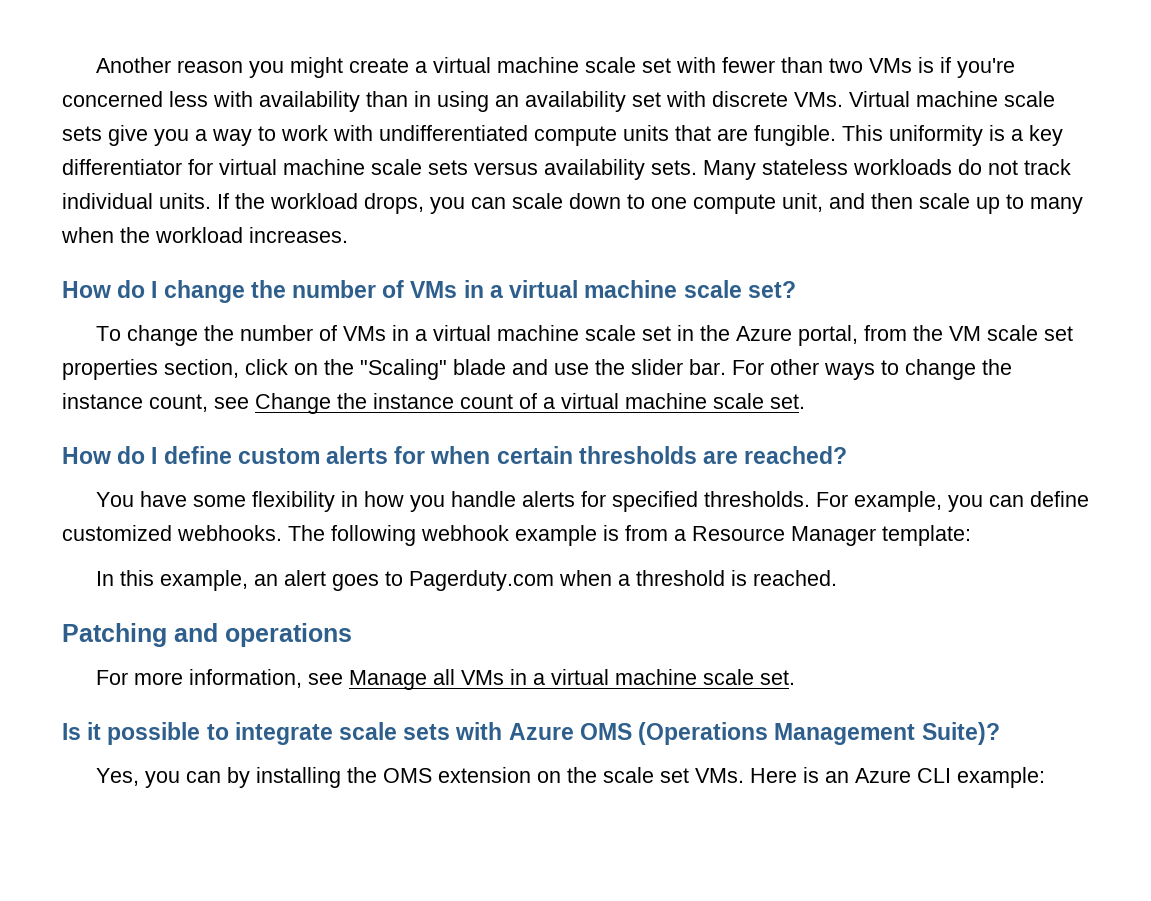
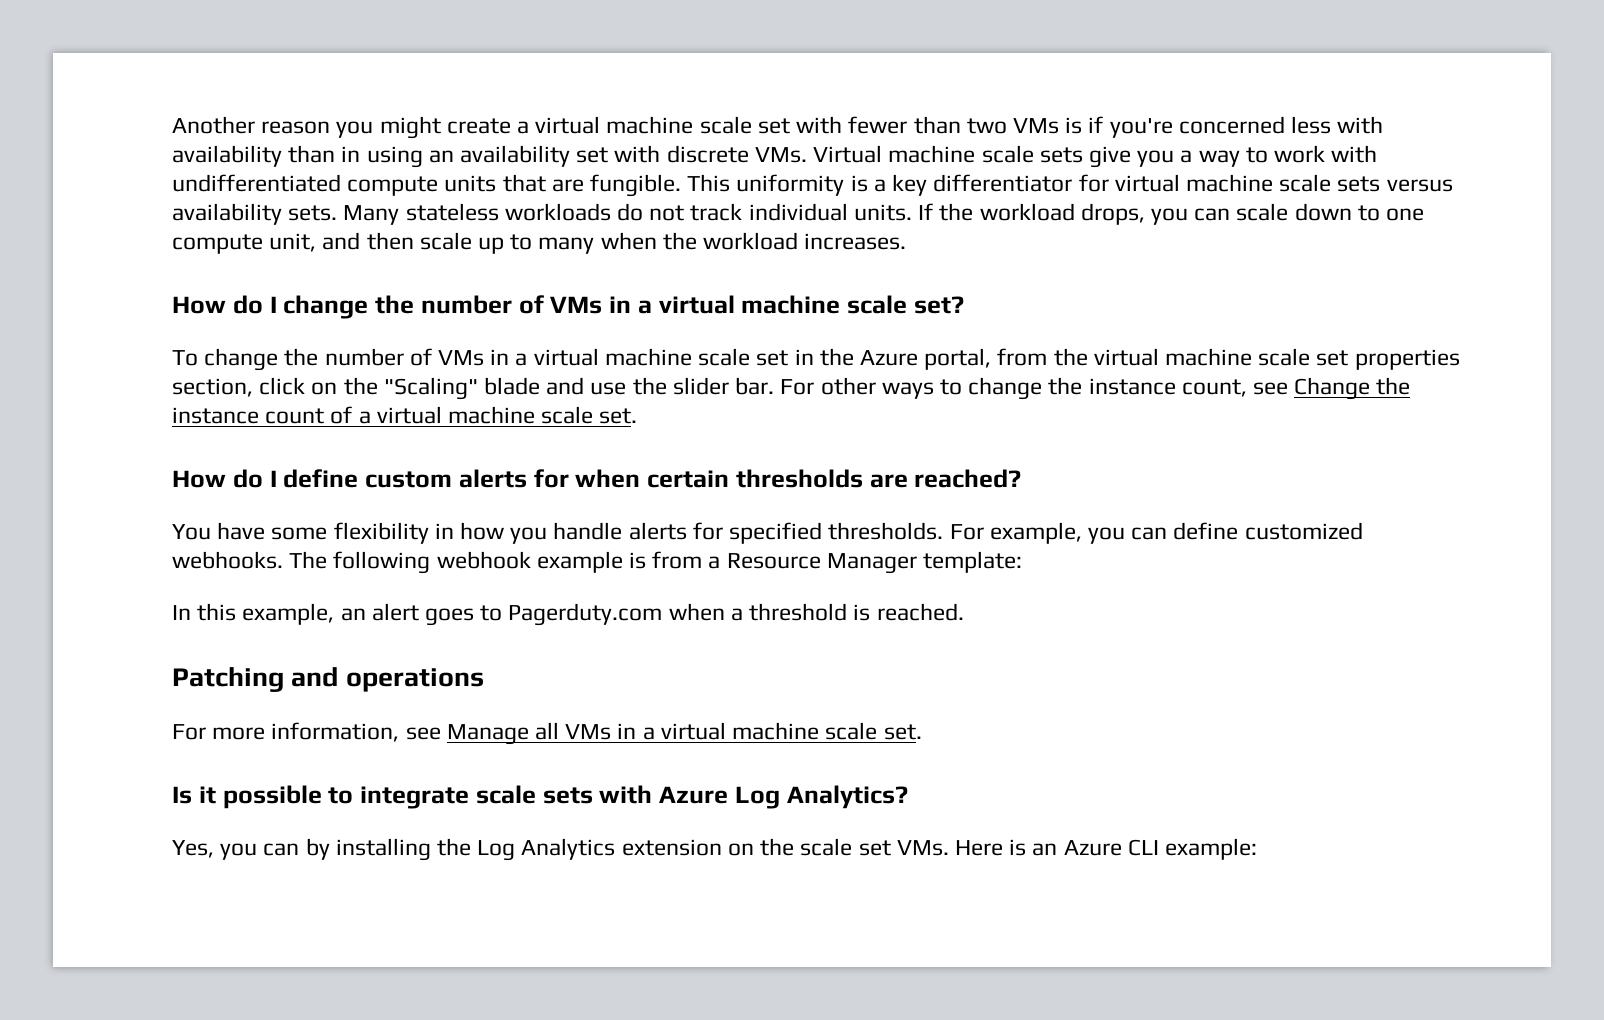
[948,326,981,341] VM -> [1093,348,1252,366] virtual machine
[579,722,1000,745] OMS (Operations Management Suite)? -> [734,785,908,809] Log Analytics?
[382,768,432,783] OMS -> [477,838,616,861] Log Analytics

